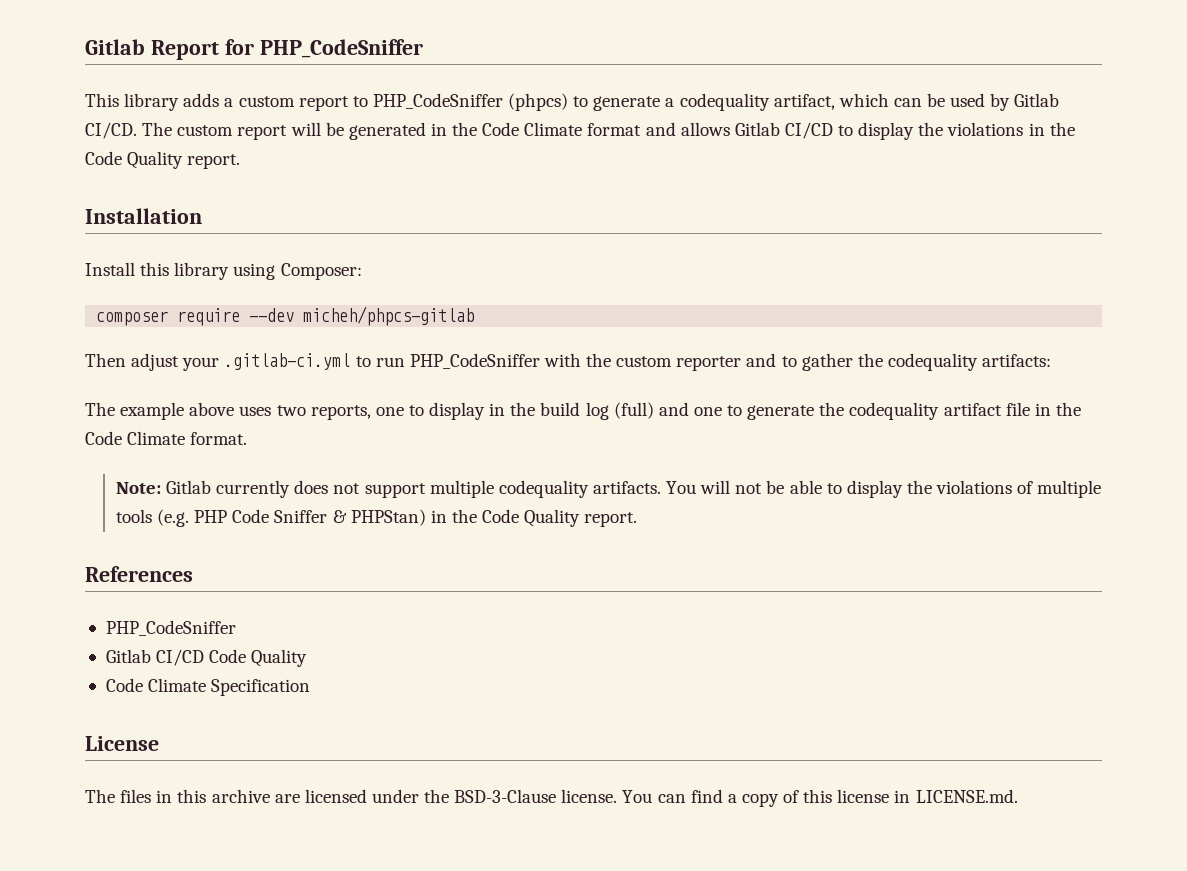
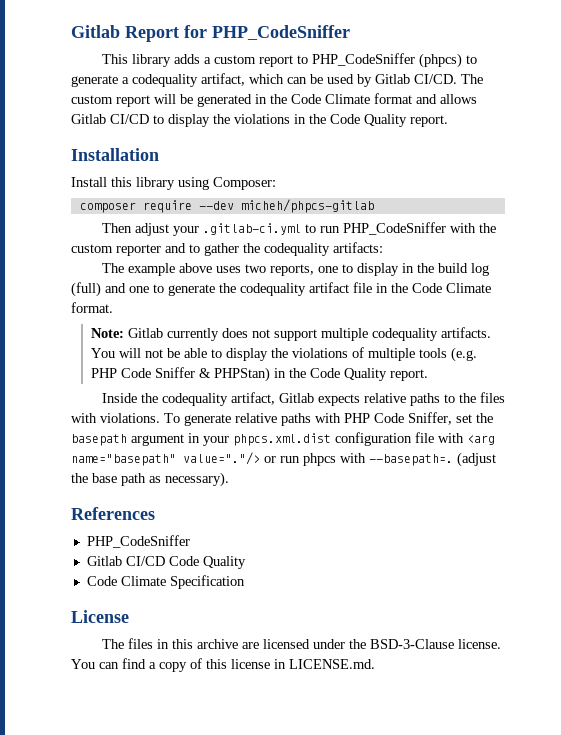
(638, 519) none -> [101,392,505,406] [71,412,493,426] [71,432,495,446] [71,452,496,467] [71,472,229,487] // Inside the codequality artifact, Gitlab expects relative paths to the files with violations. To generate relative paths with PHP Code Sniffer, set the basepath argument in your phpcs.xml.dist configuration file with <arg name="basepath" value="."/> or run phpcs with --basepath=. (adjust the base path as necessary).

